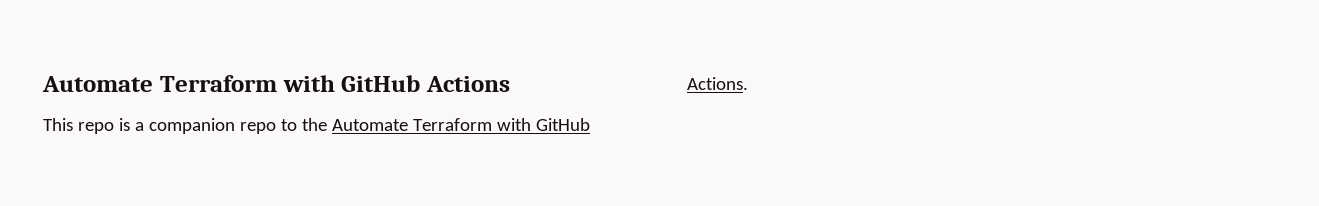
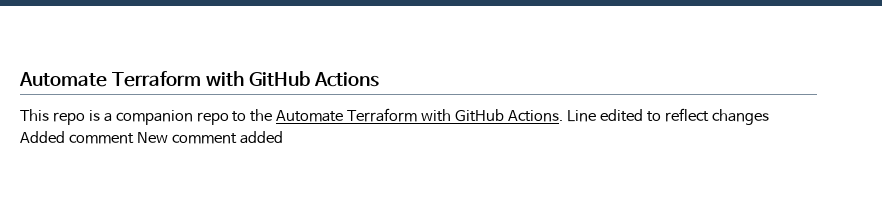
(748, 83) none -> [566,108,769,125] [20,131,283,144] Line edited to reflect changes Added comment New comment added

